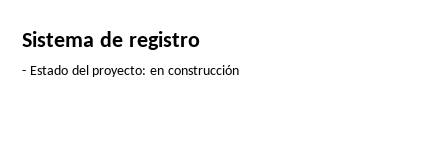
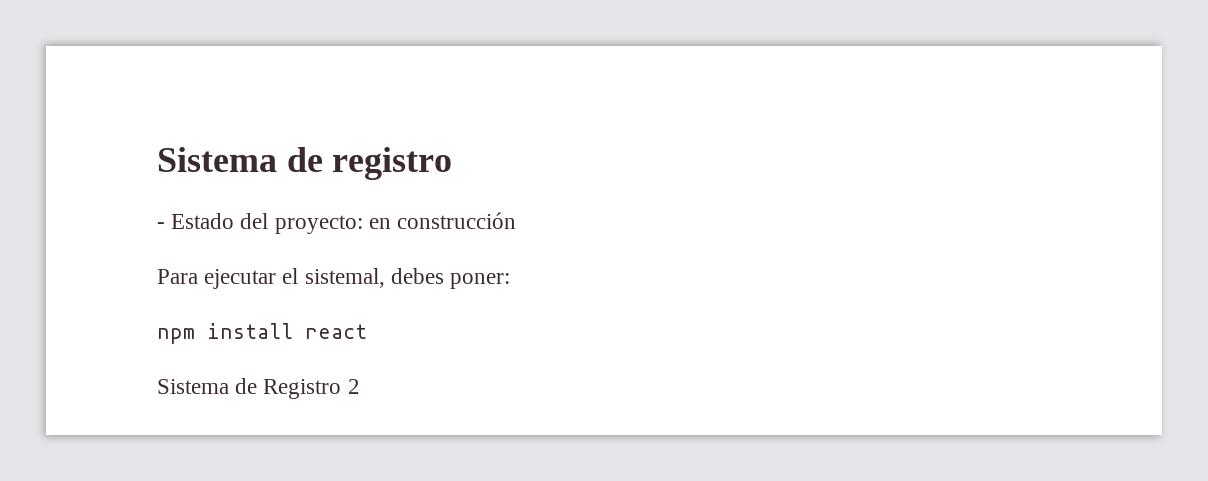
(239, 70) none -> [157,268,511,289] [157,323,367,344] [157,378,360,399] // Para ejecutar el sistemal, debes poner: // npm install react // Sistema de Registro 2

